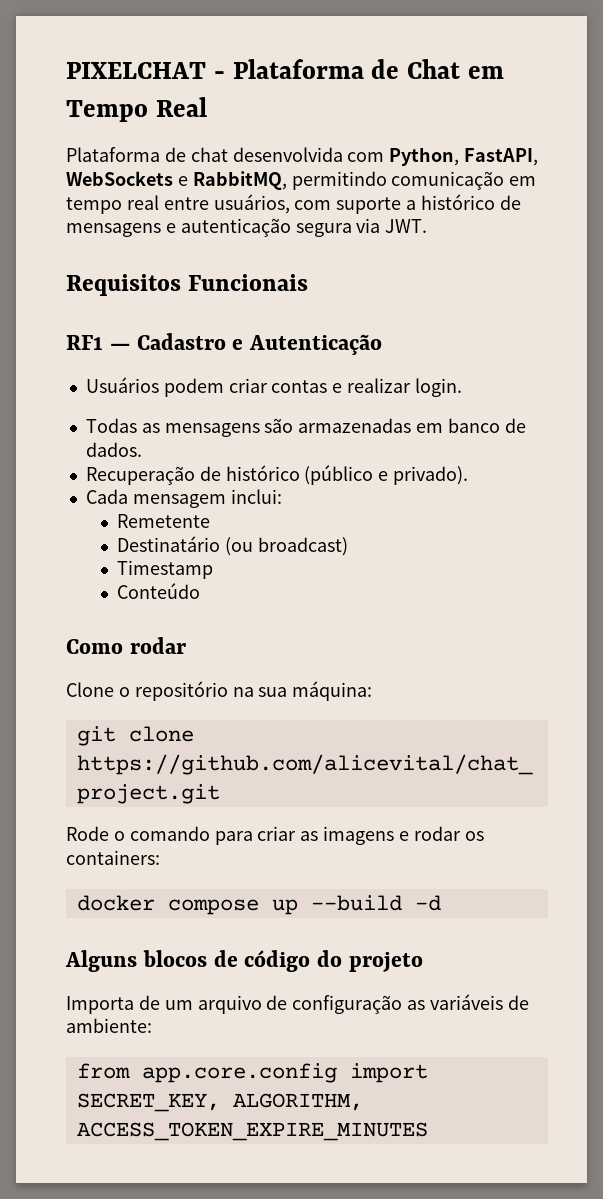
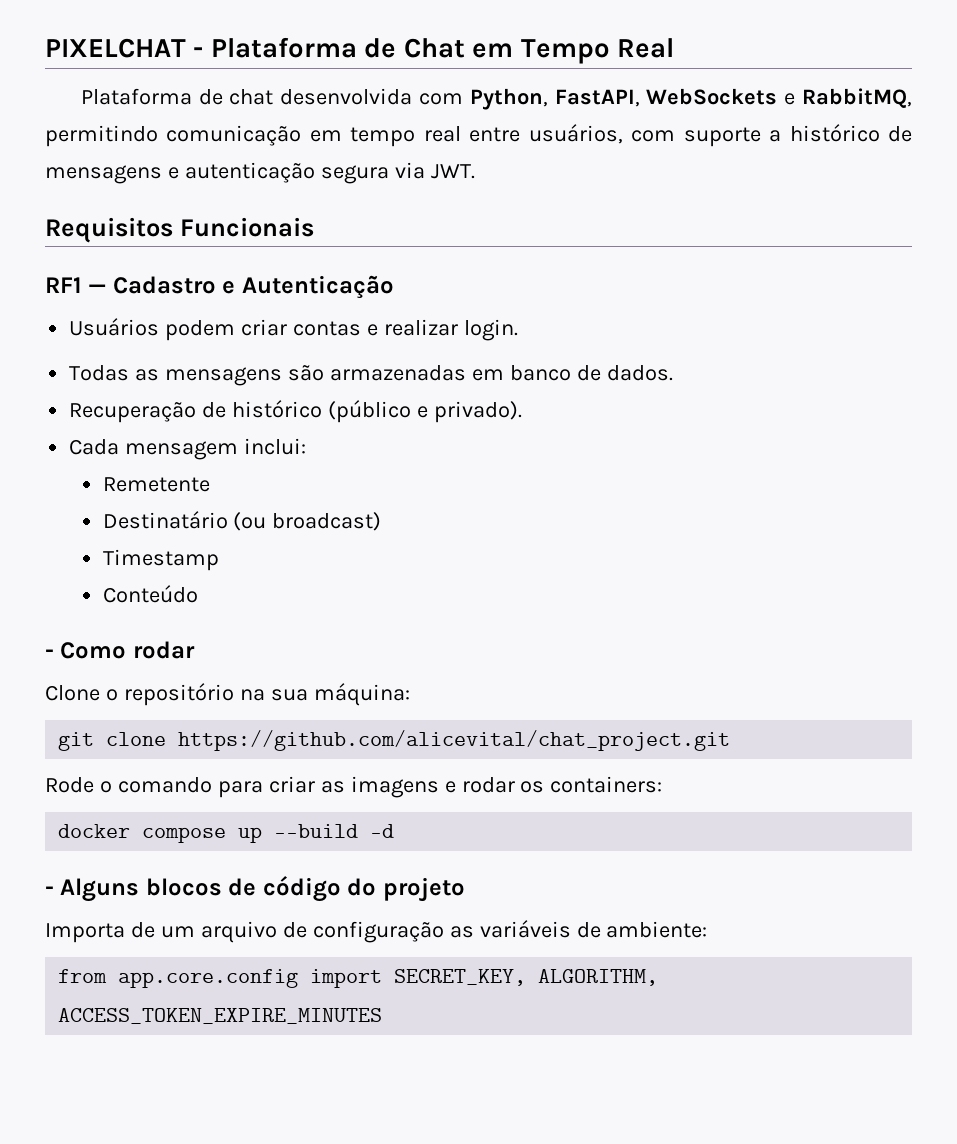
(201, 591) none -> [45,649,54,658] -
(441, 903) none -> [45,886,54,895] -

